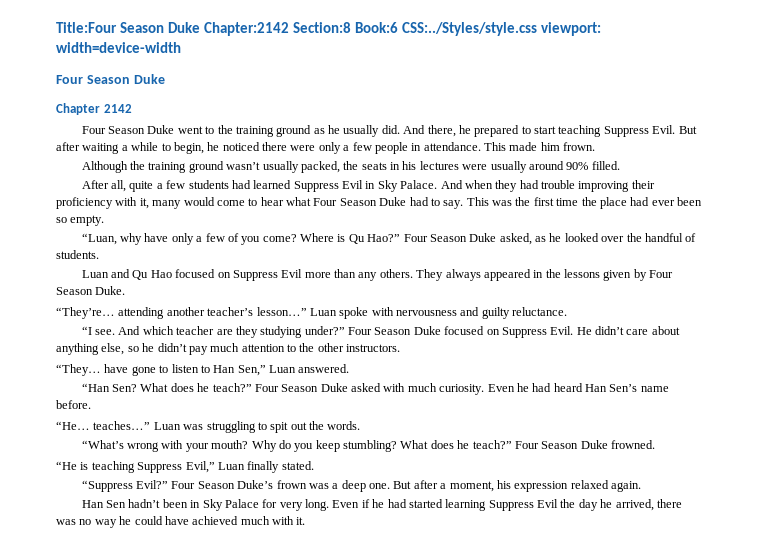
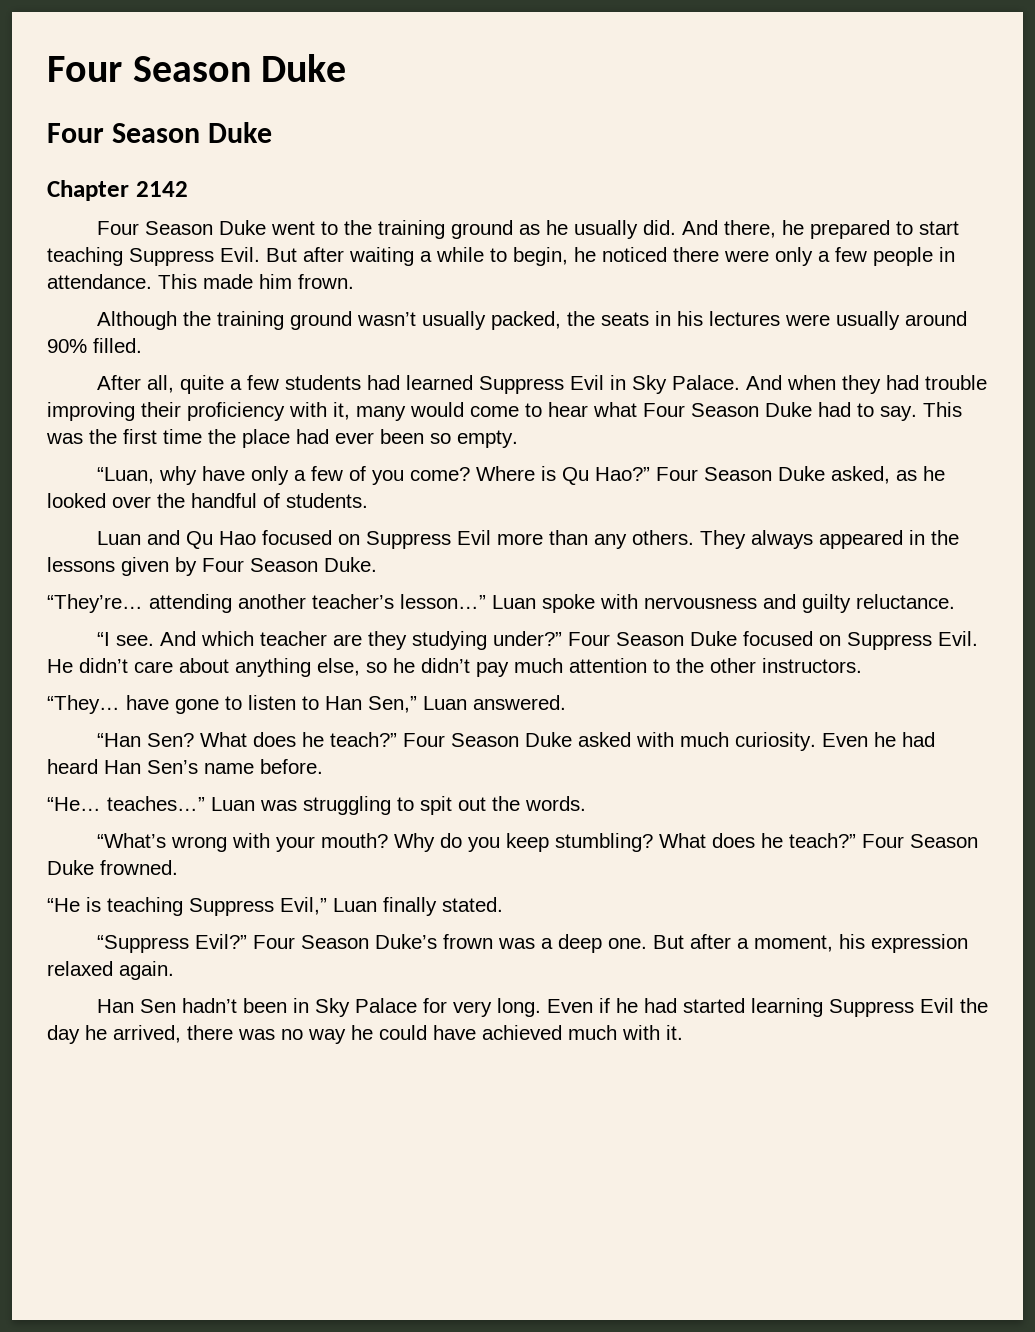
[56,22,602,36] [56,42,181,53] Title:Four Season Duke Chapter:2142 Section:8 Book:6 CSS:../Styles/style.css viewport: width=device-width -> [47,54,347,82] Four Season Duke

